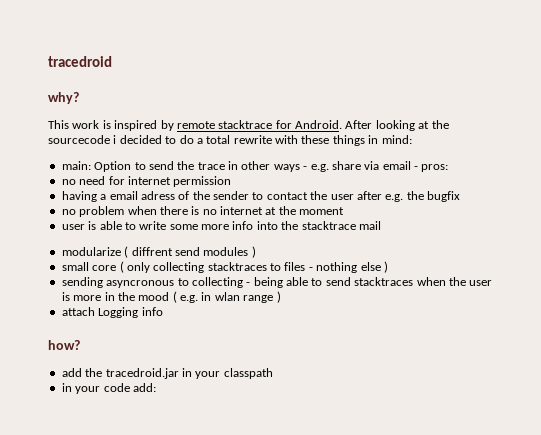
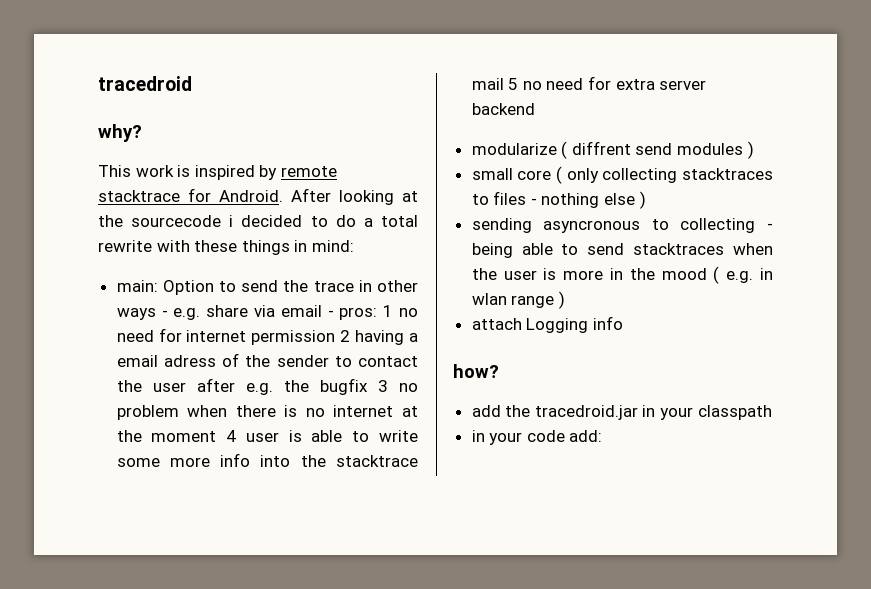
(449, 168) // -> [383,305,394,317] 1
(232, 181) // -> [340,330,351,342] 2
(460, 196) // -> [377,380,388,392] 3
(345, 211) // -> [226,430,237,442] 4
(381, 225) none -> [508,76,707,90] [471,103,535,115] 5 no need for extra server backend

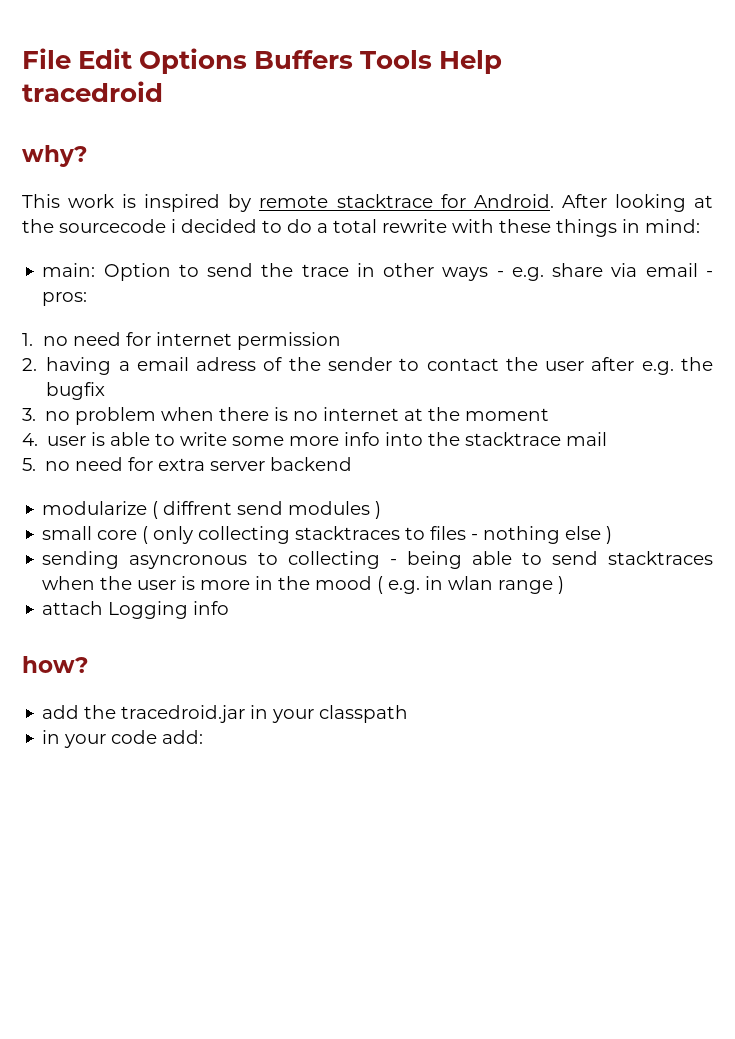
(98, 83) none -> [22,48,503,74] File Edit Options Buffers Tools Help //
[383,305,394,317] 1 -> [22,333,33,346] // 1.
[340,330,351,342] 2 -> [22,358,37,371] // 2.
[377,380,388,392] 3 -> [22,408,36,421] // 3.
[226,430,237,442] 4 -> [22,433,38,446] // 4.
[508,78,519,90] 5 -> [22,458,36,471] // 5.

